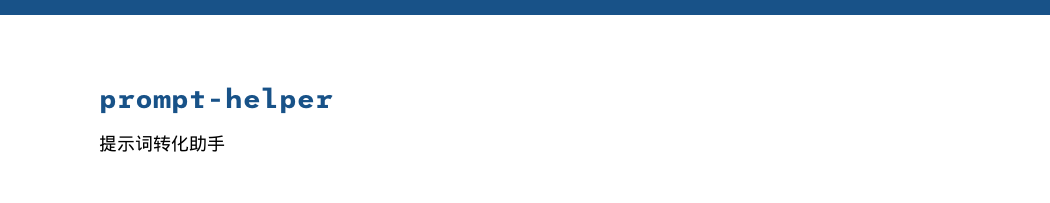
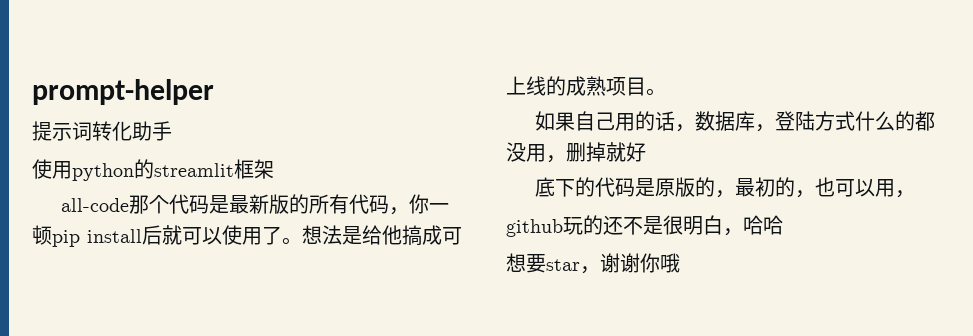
(225, 143) none -> [32,159,274,181] [61,194,450,215] [32,225,462,247] [506,76,666,96] [535,111,936,132] [506,142,646,163] [535,177,916,198] [506,215,783,237] [506,253,680,274] // 使用python的streamlit框架 // all-code那个代码是最新版的所有代码，你一顿pip install后就可以使用了。想法是给他搞成可上线的成熟项目。 // 如果自己用的话，数据库，登陆方式什么的都没用，删掉就好 // 底下的代码是原版的，最初的，也可以用， // github玩的还不是很明白，哈哈 // 想要star，谢谢你哦

